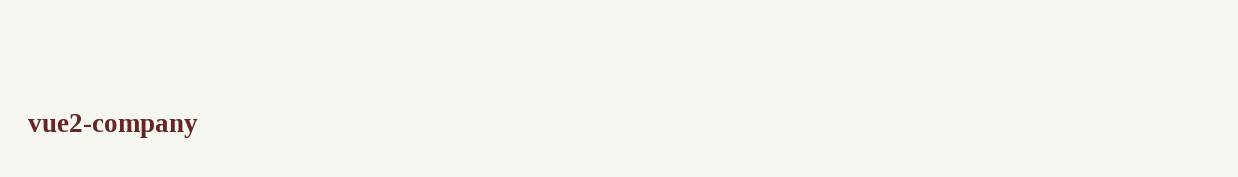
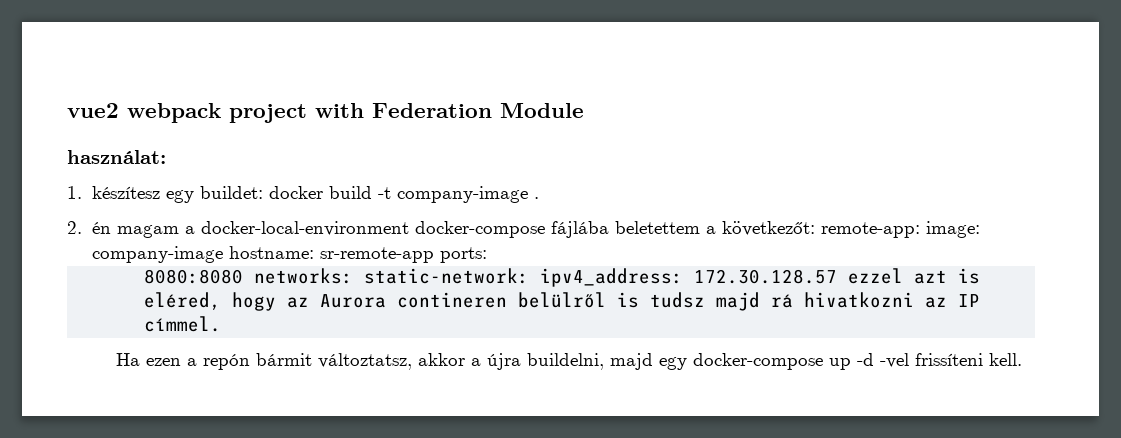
[28,114,198,138] vue2-company -> [67,103,584,123] [67,150,166,164] [67,186,539,203] [67,221,980,238] [91,246,487,263] [144,268,981,287] [144,292,981,311] [144,316,222,332] [115,353,1022,370] vue2 webpack project with Federation Module // használat: // 1. készítesz egy buildet: docker build -t company-image . // 2. én magam a docker-local-environment docker-compose fájlába beletettem a következőt: remote-app: image: company-image hostname: sr-remote-app ports: // 8080:8080 networks: static-network: ipv4_address: 172.30.128.57 ezzel azt is eléred, hogy az Aurora contineren belülről is tudsz majd rá hivatkozni az IP címmel. // Ha ezen a repón bármit változtatsz, akkor a újra buildelni, majd egy docker-compose up -d -vel frissíteni kell.

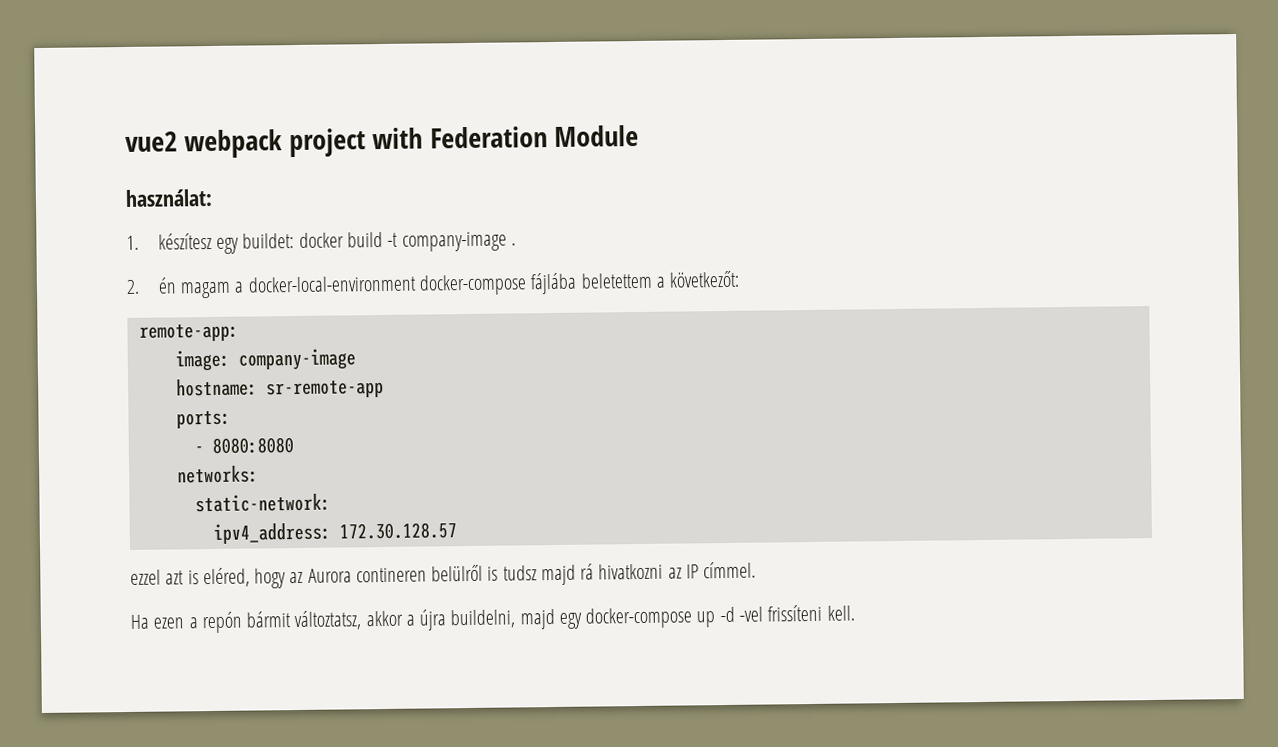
(815, 228) none -> (740, 279) //
(920, 230) none -> (239, 332) //
(223, 254) none -> (356, 359) //
(434, 255) none -> (384, 389) //
(487, 255) none -> [193,446,204,454] -
(244, 276) none -> (294, 445) //
(354, 276) none -> (259, 474) //
(530, 276) none -> (331, 503) //
(838, 276) none -> (457, 531) //

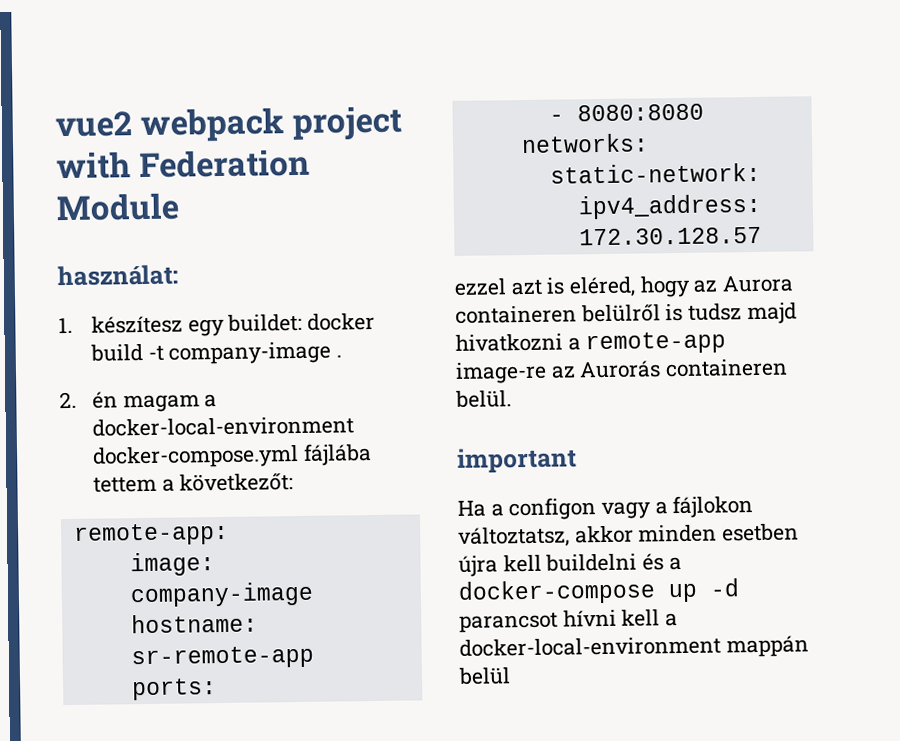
[418,272,652,296] docker-compose fájlába beletettem -> [92,443,372,469] [93,476,158,493] docker-compose.yml fájlába tettem
[355,567,427,583] contineren -> [455,305,577,324] containeren
[580,561,757,580] [130,604,855,634] rá hivatkozni az IP címmel. // Ha ezen a repón bármit változtatsz, akkor a újra buildelni, majd egy docker-compose up -d -vel frissíteni kell. -> [455,331,727,355] [455,358,789,384] [455,390,512,408] [457,447,577,473] [457,495,754,521] [458,523,800,548] [458,553,682,577] [458,578,739,605] [459,609,679,633] [459,635,809,658] [458,667,511,685] hivatkozni a remote-app image-re az Aurorás containeren belül. // important // Ha a configon vagy a fájlokon változtatsz, akkor minden esetben újra kell buildelni és a docker-compose up -d parancsot hívni kell a docker-local-environment mappán belül

